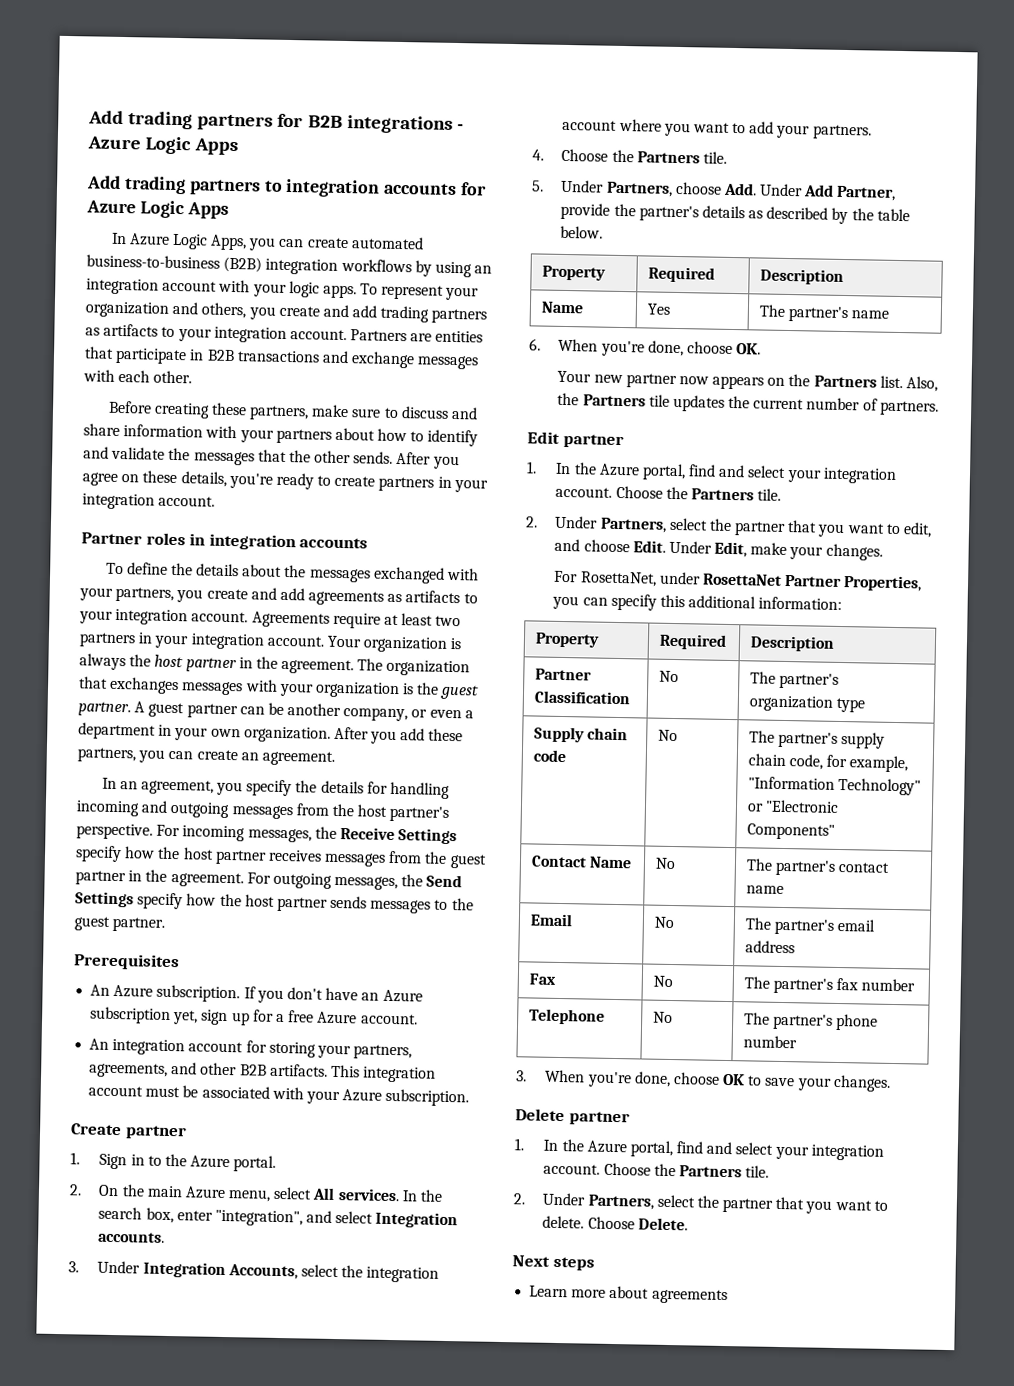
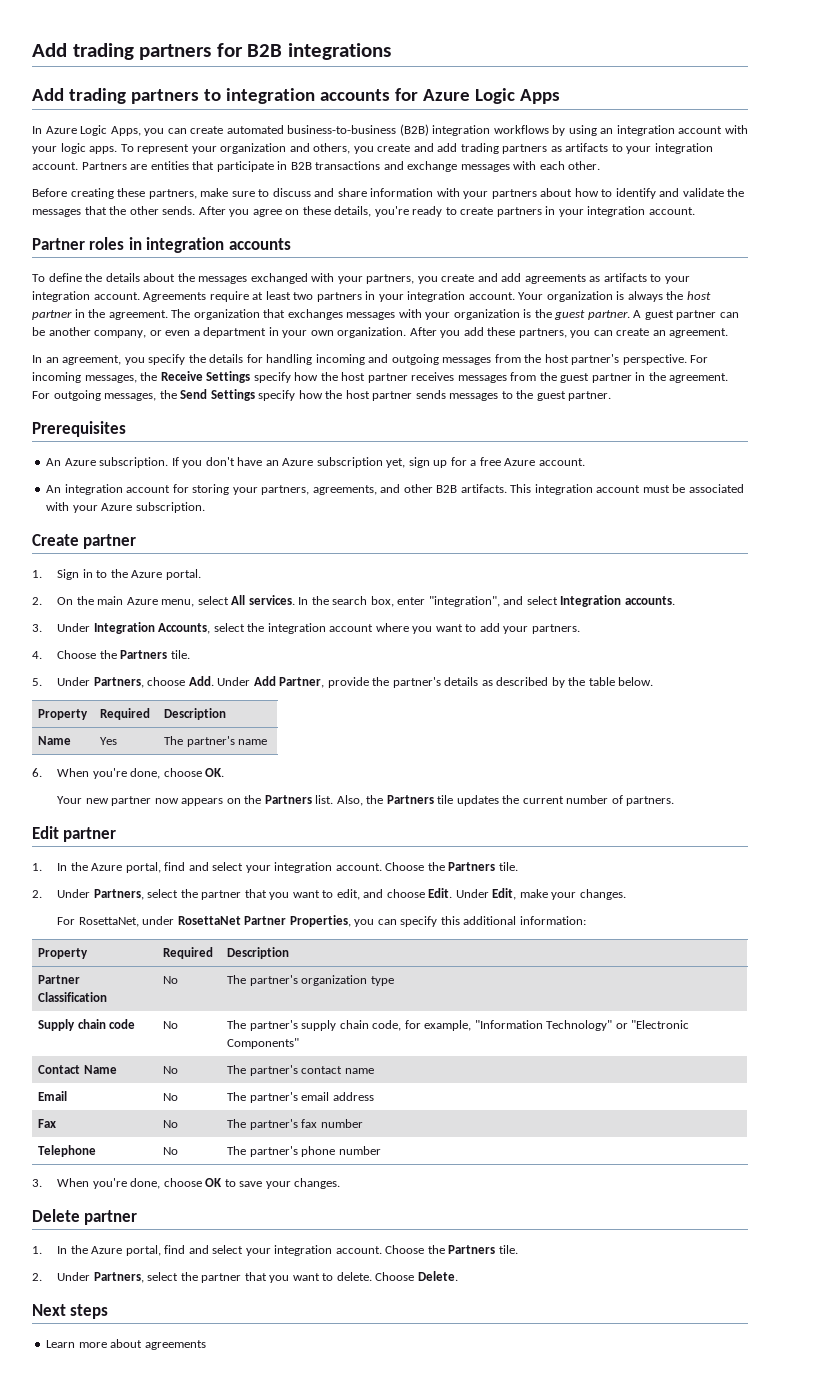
[456,123,464,131] [87,136,239,156] - Azure Logic Apps -> (391, 51) none

